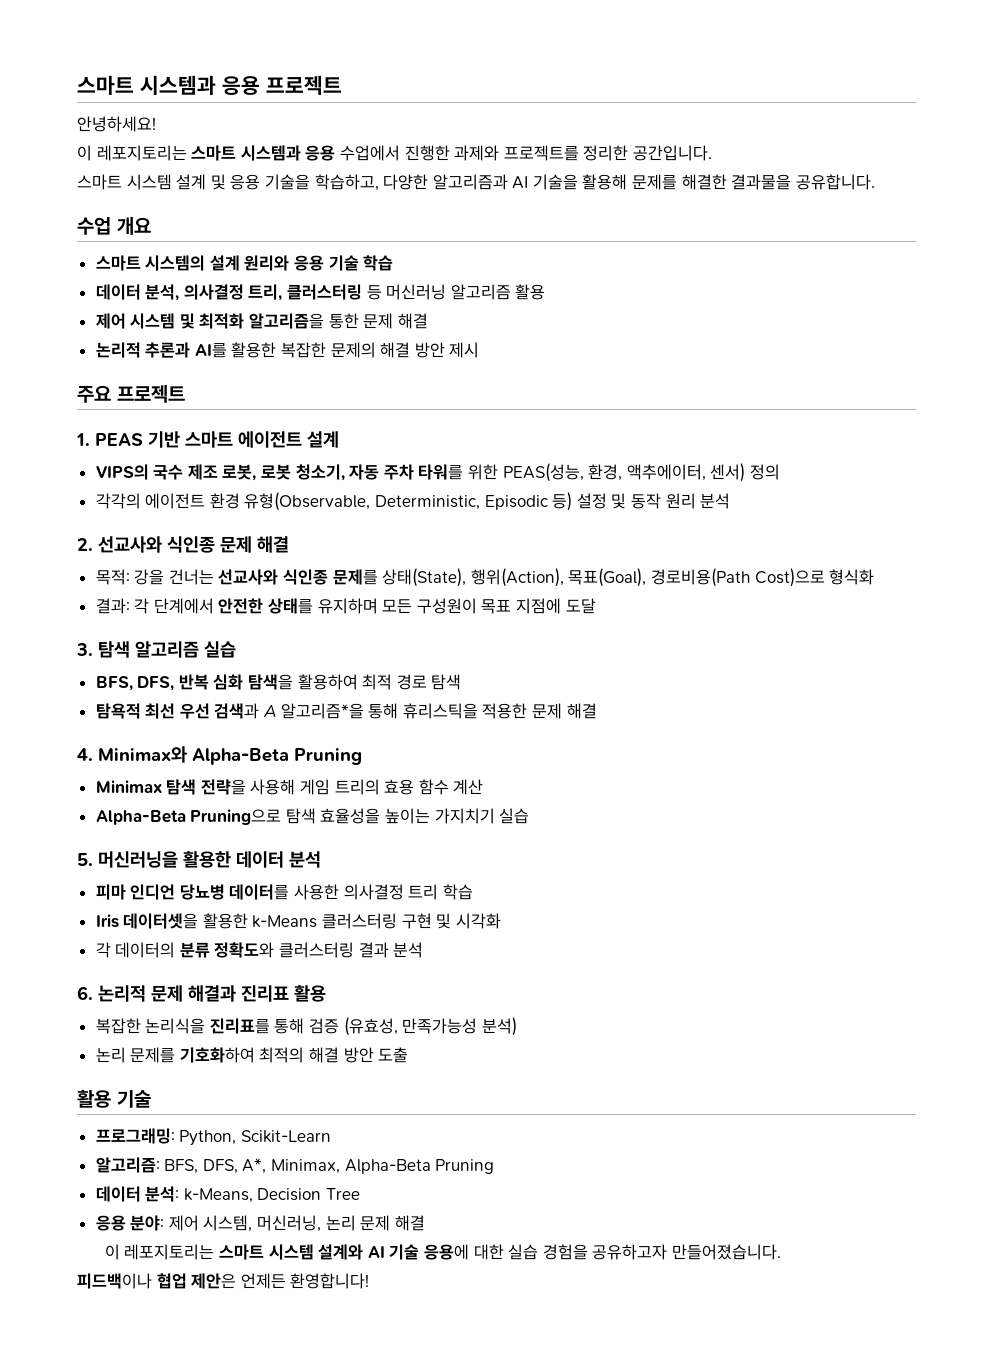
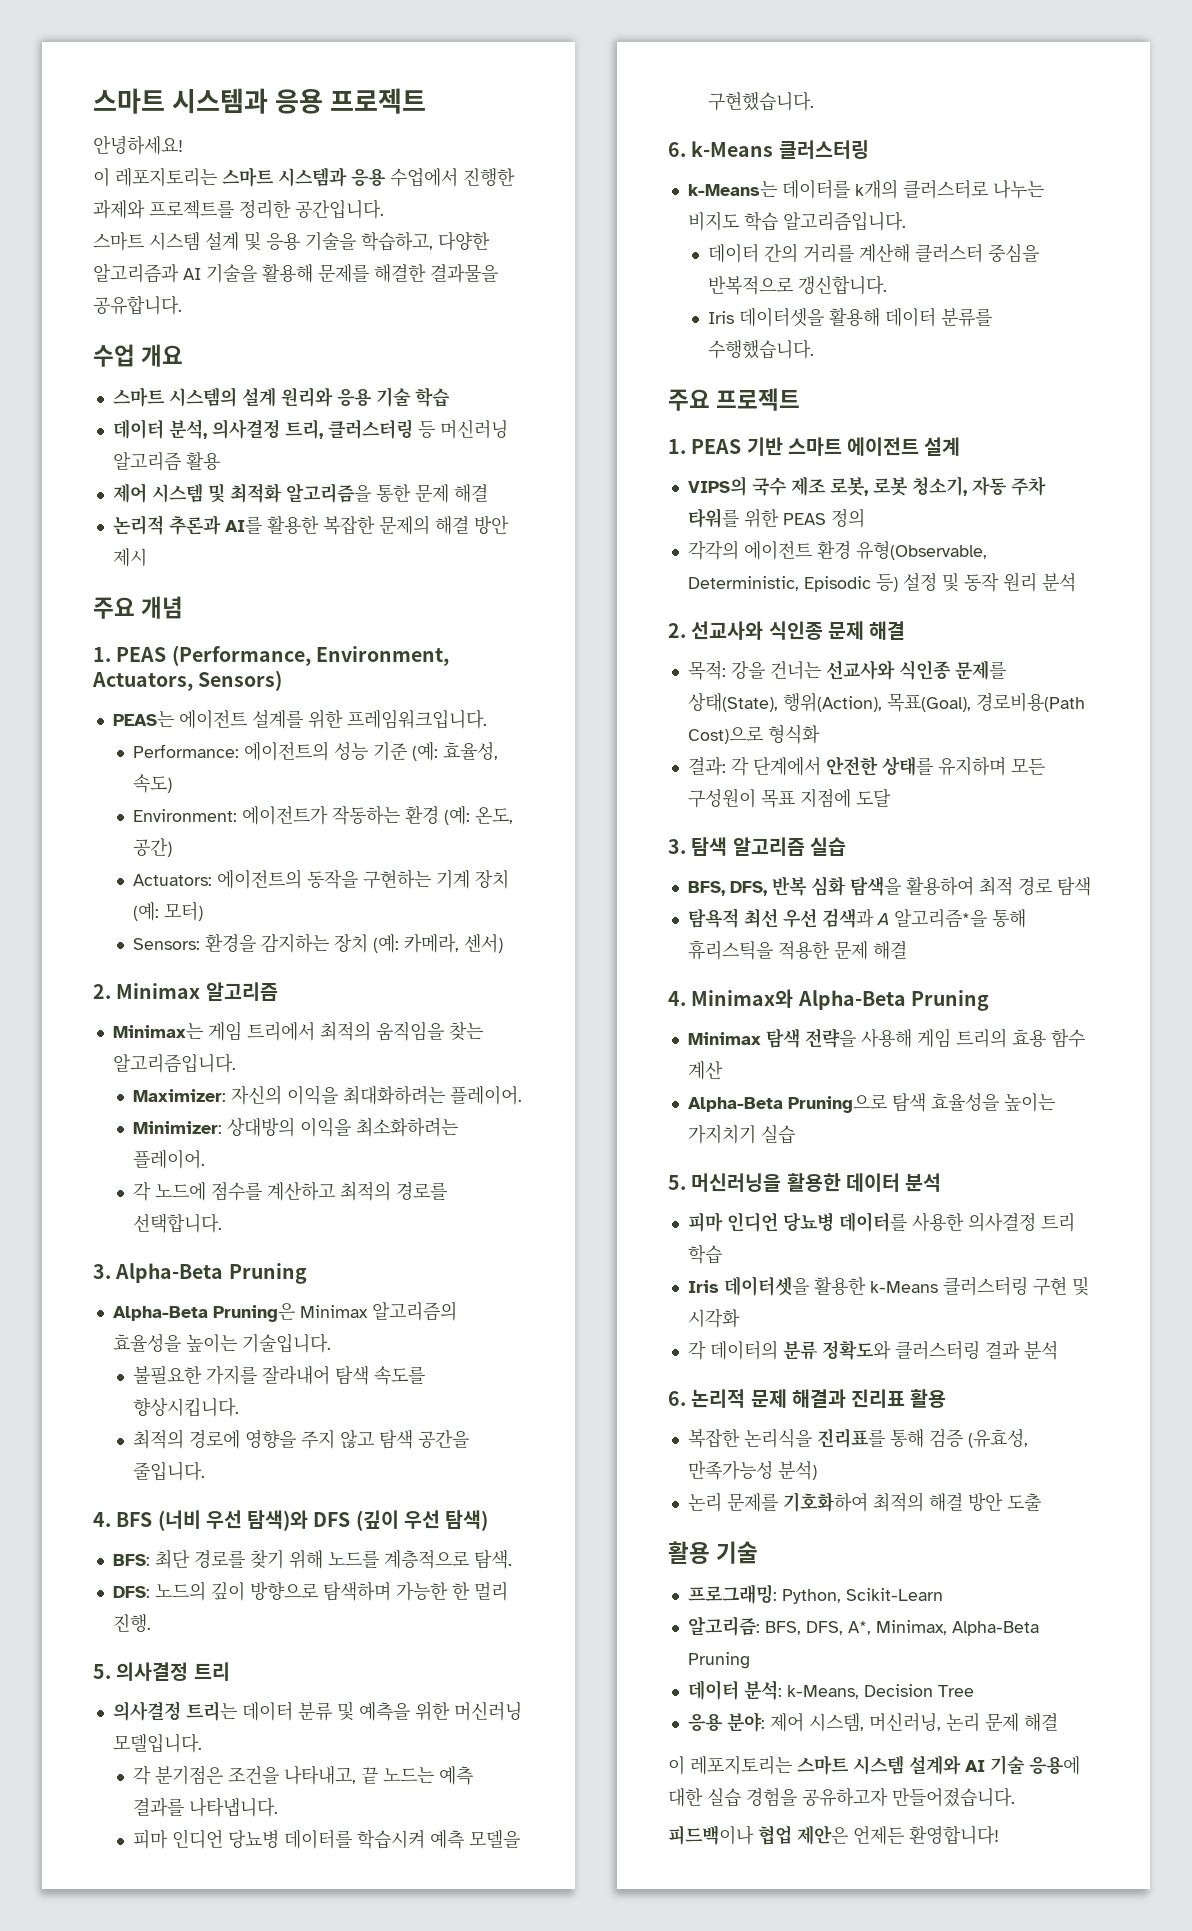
(480, 350) none -> [93,596,184,619] [93,645,449,666] [92,670,283,691] [112,709,487,729] [133,741,499,761] [133,774,173,793] [133,806,514,825] [133,838,173,857] [133,869,510,889] [133,901,204,921] [133,933,504,953] [93,982,278,1001] [112,1021,483,1041] [112,1053,236,1073] [133,1085,523,1105] [133,1117,459,1137] [133,1150,206,1169] [133,1181,448,1201] [133,1213,223,1233] [93,1263,307,1284] [112,1301,457,1322] [112,1333,331,1353] [133,1365,426,1385] [133,1397,240,1417] [133,1429,470,1449] [133,1461,206,1481] [93,1510,489,1531] [112,1549,512,1569] [112,1581,508,1601] [112,1614,151,1632] [93,1662,230,1681] [112,1701,522,1721] [112,1733,202,1753] [133,1765,474,1785] [133,1797,279,1817] [133,1829,521,1849] [708,91,815,111] [668,140,869,159] [687,179,1044,199] [687,211,906,231] [708,243,1040,263] [708,275,888,295] [708,307,993,327] [708,339,815,359] // 주요 개념 // 1. PEAS (Performance, Environment, Actuators, Sensors) // PEAS는 에이전트 설계를 위한 프레임워크입니다. // Performance: 에이전트의 성능 기준 (예: 효율성, 속도) // Environment: 에이전트가 작동하는 환경 (예: 온도, 공간) // Actuators: 에이전트의 동작을 구현하는 기계 장치 (예: 모터) // Sensors: 환경을 감지하는 장치 (예: 카메라, 센서) // 2. Minimax 알고리즘 // Minimax는 게임 트리에서 최적의 움직임을 찾는 알고리즘입니다. // Maximizer: 자신의 이익을 최대화하려는 플레이어. // Minimizer: 상대방의 이익을 최소화하려는 플레이어. // 각 노드에 점수를 계산하고 최적의 경로를 선택합니다. // 3. Alpha-Beta Pruning // Alpha-Beta Pruning은 Minimax 알고리즘의 효율성을 높이는 기술입니다. // 불필요한 가지를 잘라내어 탐색 속도를 향상시킵니다. // 최적의 경로에 영향을 주지 않고 탐색 공간을 줄입니다. // 4. BFS (너비 우선 탐색)와 DFS (깊이 우선 탐색) // BFS: 최단 경로를 찾기 위해 노드를 계층적으로 탐색. // DFS: 노드의 깊이 방향으로 탐색하며 가능한 한 멀리 진행. // 5. 의사결정 트리 // 의사결정 트리는 데이터 분류 및 예측을 위한 머신러닝 모델입니다. // 각 분기점은 조건을 나타내고, 끝 노드는 예측 결과를 나타냅니다. // 피마 인디언 당뇨병 데이터를 학습시켜 예측 모델을 구현했습니다. // 6. k-Means 클러스터링 // k-Means는 데이터를 k개의 클러스터로 나누는 비지도 학습 알고리즘입니다. // 데이터 간의 거리를 계산해 클러스터 중심을 반복적으로 갱신합니다. // Iris 데이터셋을 활용해 데이터 분류를 수행했습니다.
[502,463,746,482] PEAS(성능, 환경, 액추에이터, 센서) -> [782,513,826,525] PEAS

